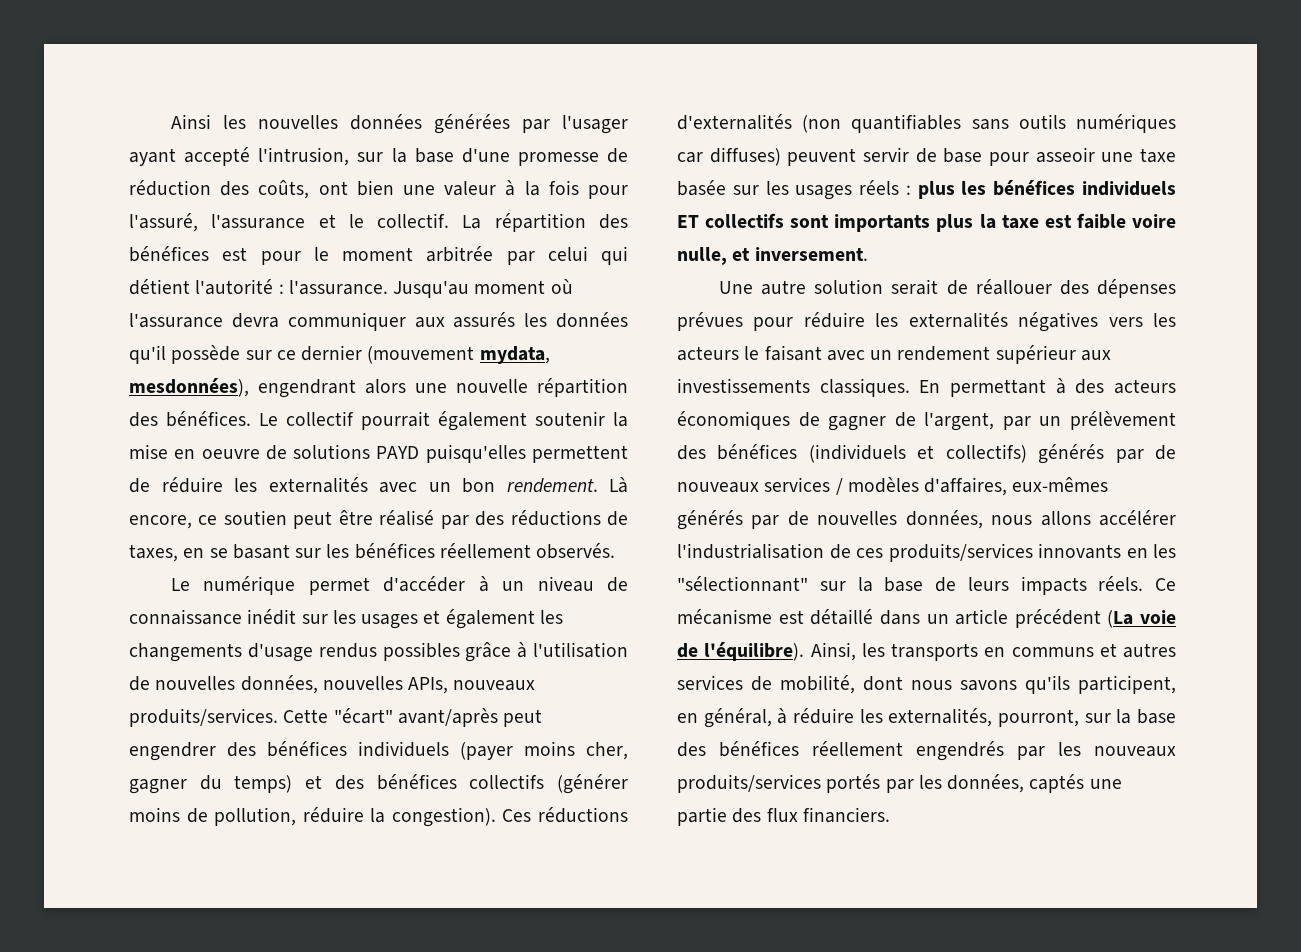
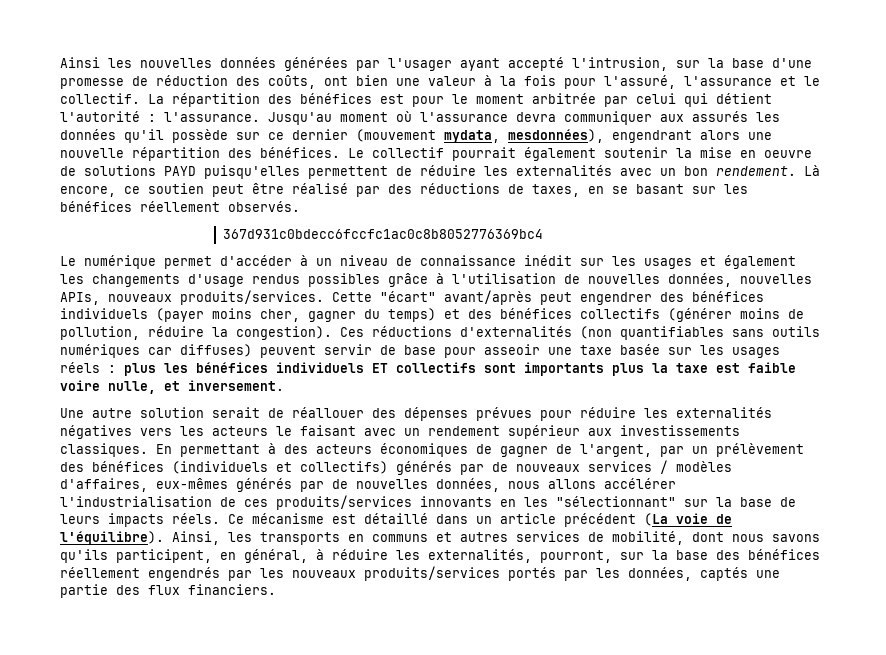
(616, 551) none -> [222,229,543,239] // 367d931c0bdecc6fccfc1ac0c8b8052776369bc4

